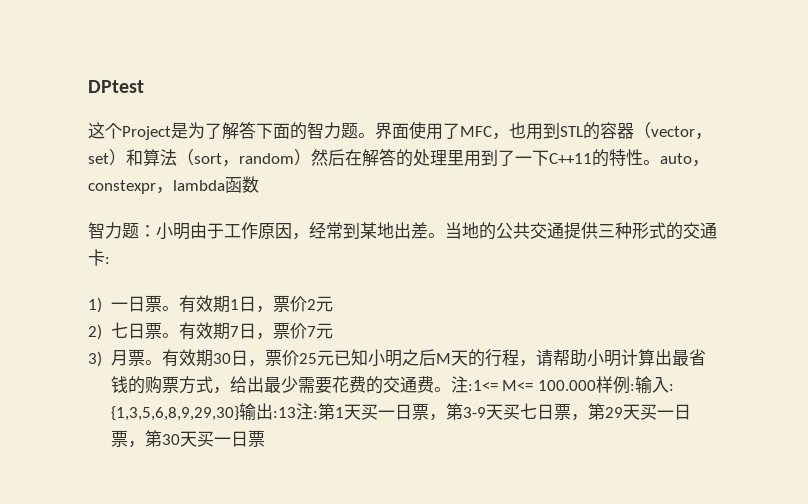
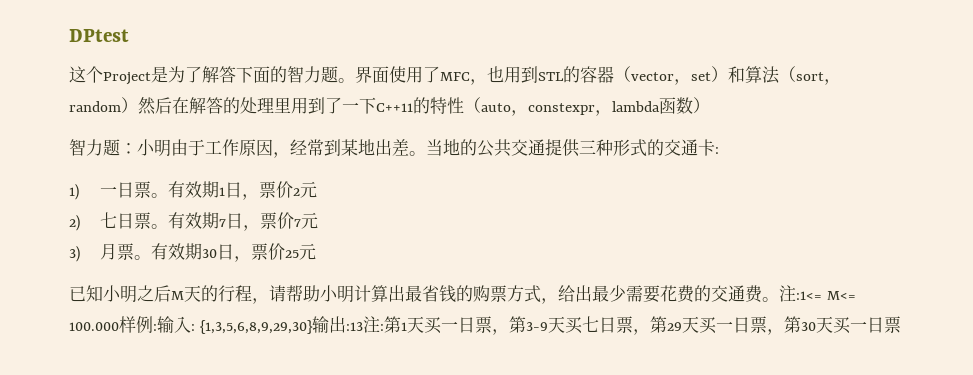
[643,160,660,165] 。 -> [464,97,481,113] （
(259, 184) none -> [693,97,710,113] ）
(334, 358) none -> (317, 251) //

